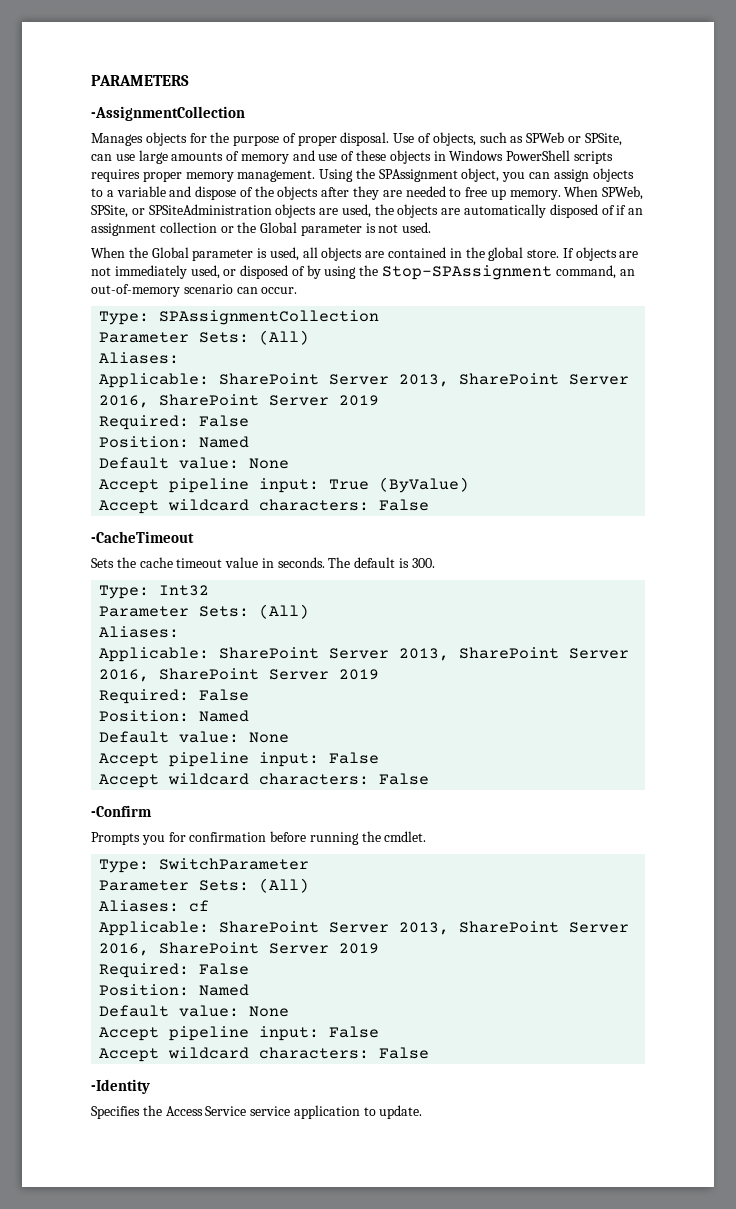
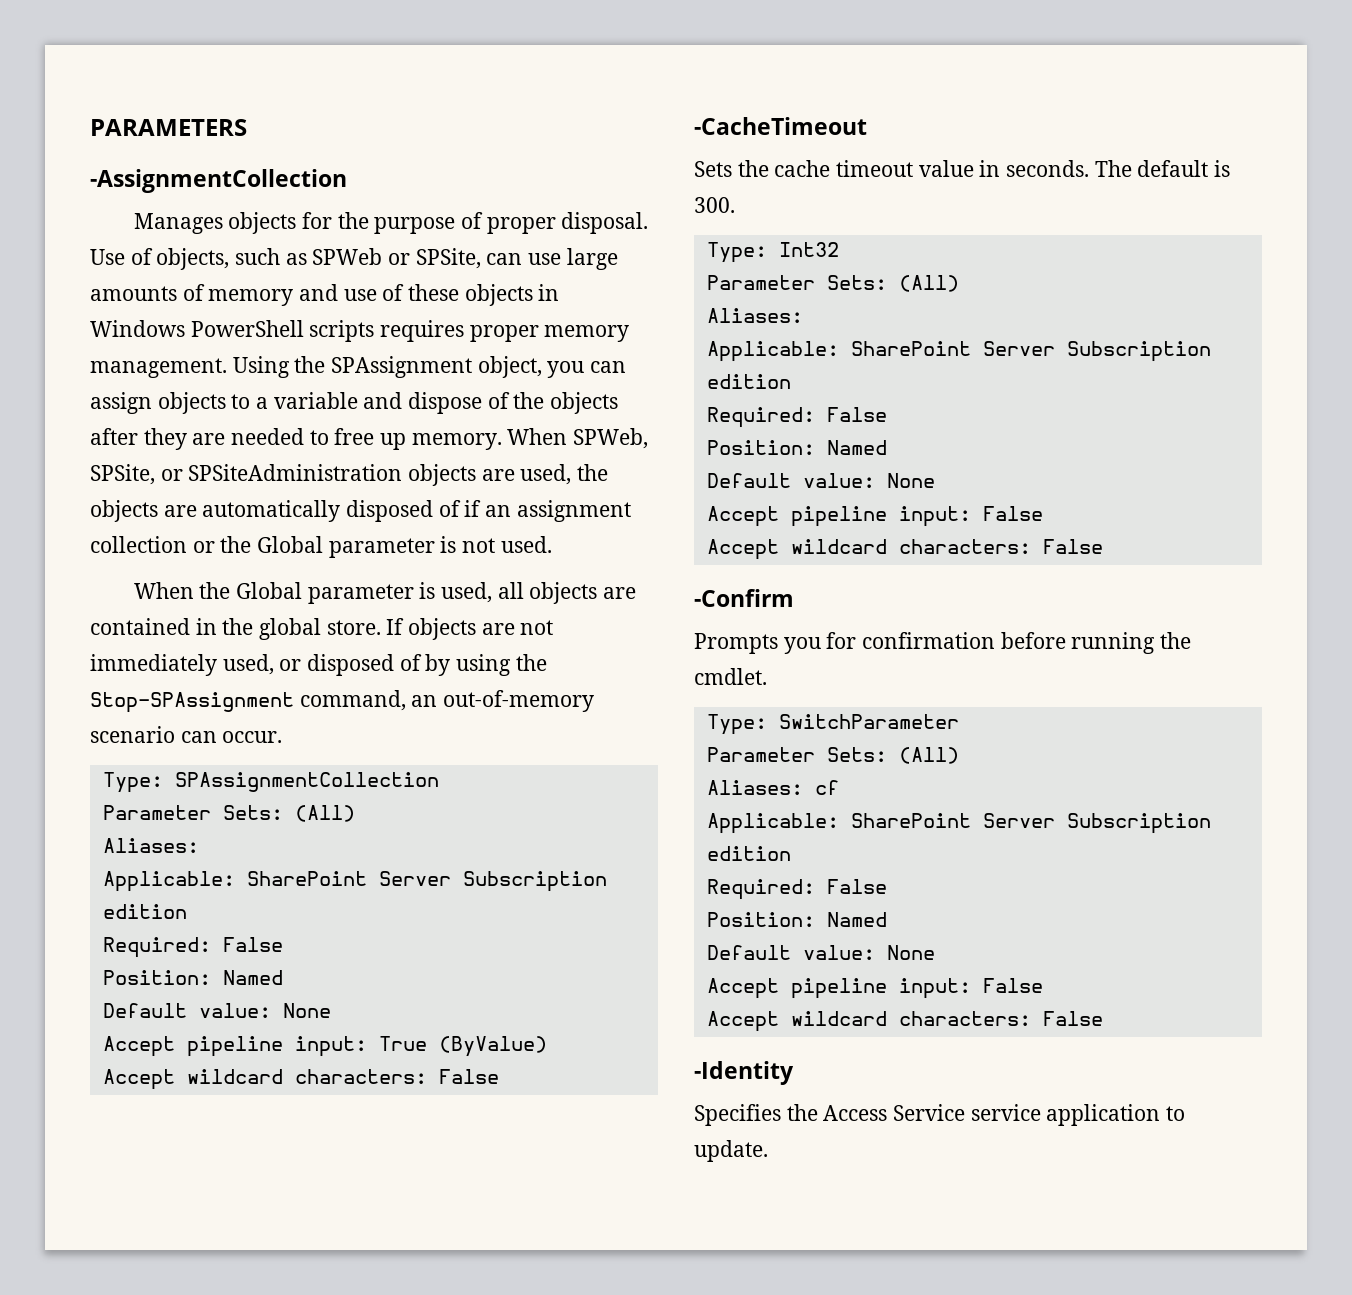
[399,373,630,387] [99,394,380,408] 2013, SharePoint Server 2016, SharePoint Server 2019 -> [462,871,607,892] [102,904,187,919] Subscription edition
[399,647,630,661] [99,668,380,682] 2013, SharePoint Server 2016, SharePoint Server 2019 -> [1066,341,1211,362] [706,374,791,389] Subscription edition
[399,921,630,935] [99,942,380,956] 2013, SharePoint Server 2016, SharePoint Server 2019 -> [1066,813,1211,834] [706,846,791,861] Subscription edition

